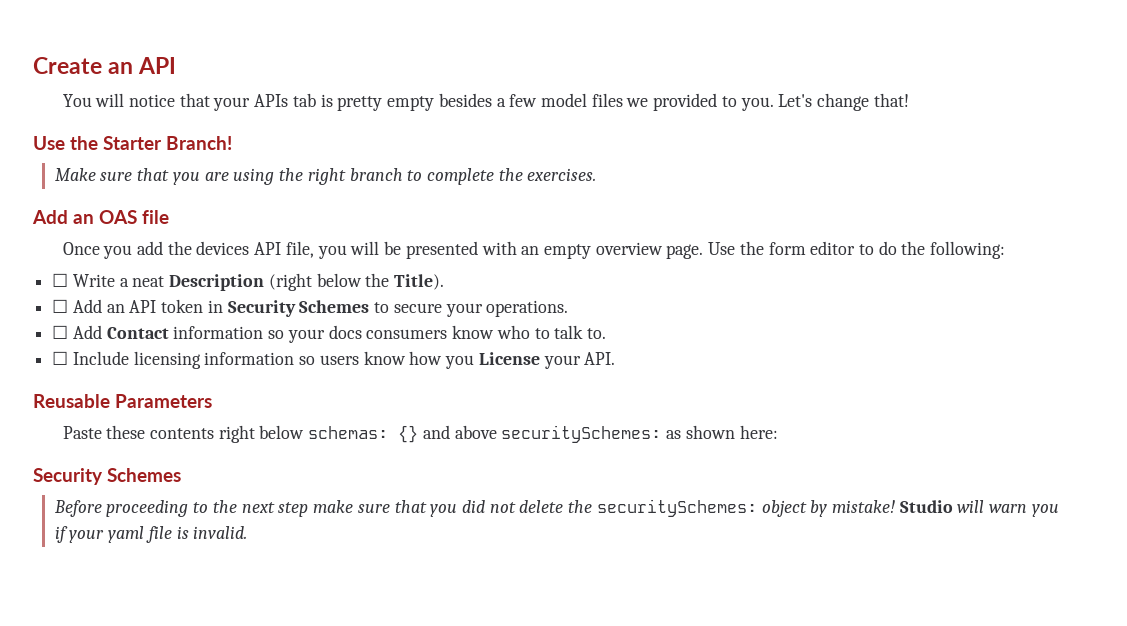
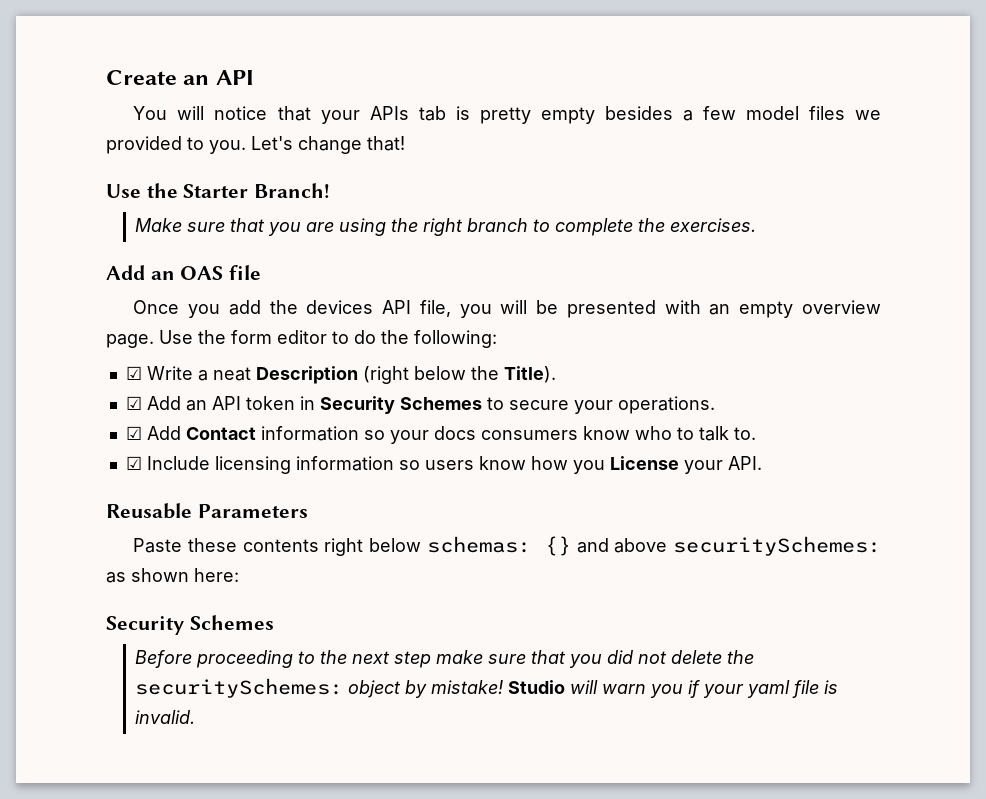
[52,273,69,287] ☐ -> [125,366,142,380] ☑
[52,299,69,313] ☐ -> [125,396,142,410] ☑
[52,325,69,339] ☐ -> [125,426,142,440] ☑
[52,351,69,365] ☐ -> [125,456,142,470] ☑

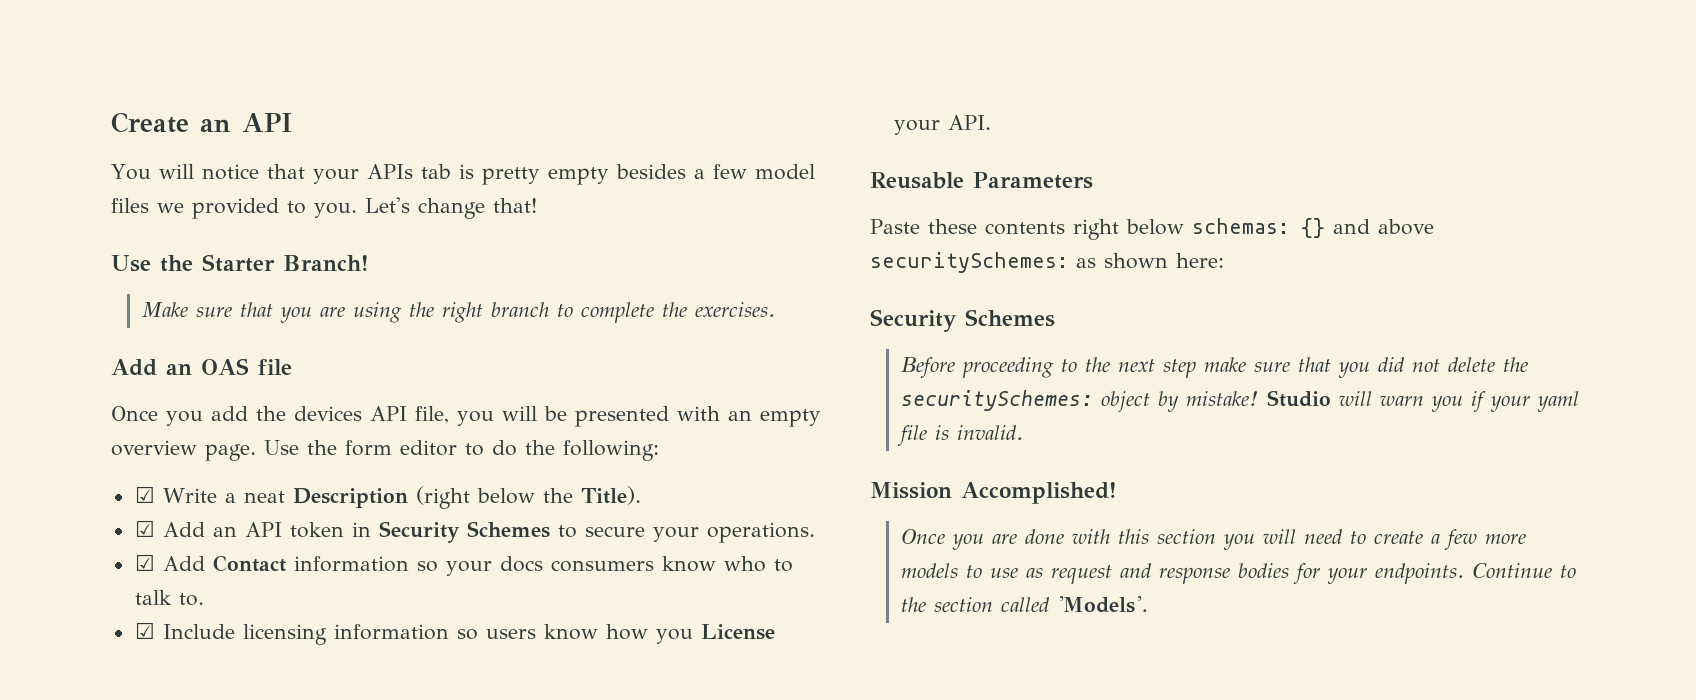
(196, 717) none -> [870,482,1117,504] [900,529,1526,550] [900,563,1576,584] [900,596,1148,613] // Mission Accomplished! // Once you are done with this section you will need to create a few more models to use as request and response bodies for your endpoints. Continue to the section called 'Models'.

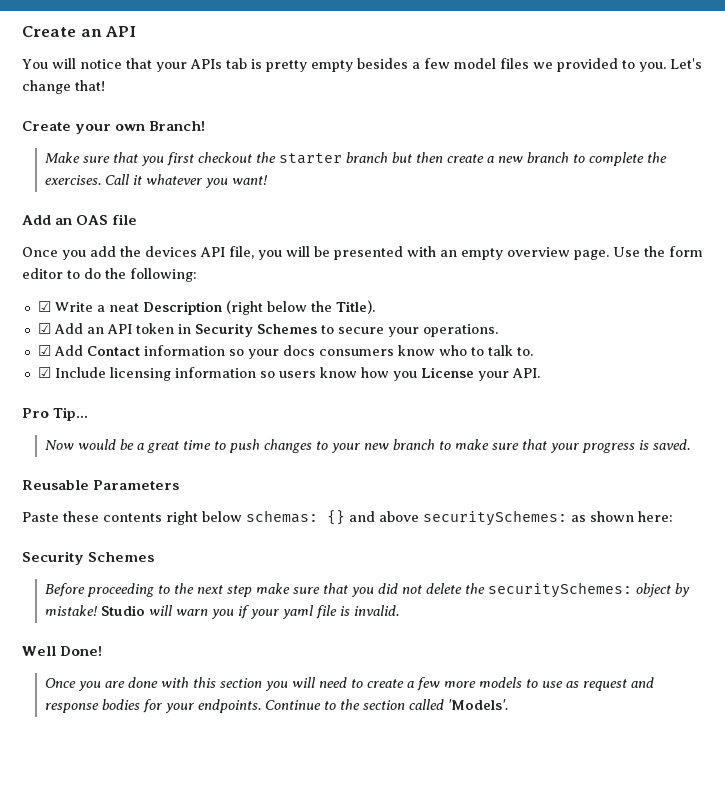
[111,254,275,272] Use the Starter -> [22,121,146,134] Create your own
[319,302,483,323] are using the right -> [167,152,524,166] first checkout the starter branch but then create a new
(775, 309) none -> [105,174,269,188] Call it whatever you want!
(991, 122) none -> [22,407,89,421] [45,439,691,453] // Pro Tip... // Now would be a great time to push changes to your new branch to make sure that your progress is saved.
[870,482,1117,504] Mission Accomplished! -> [22,646,103,656] Well Done!

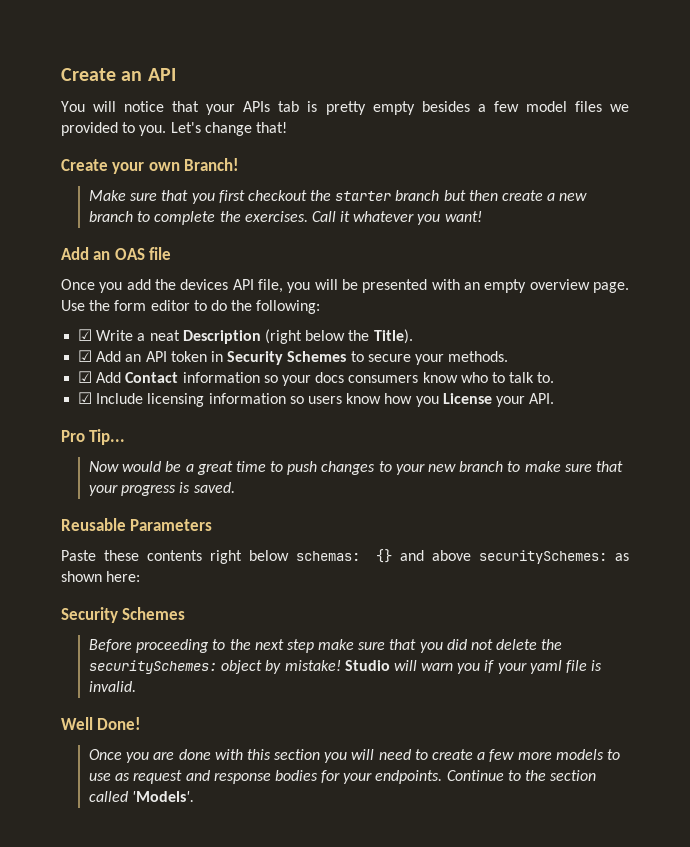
[422,324,498,337] operations. -> [448,351,509,362] methods.

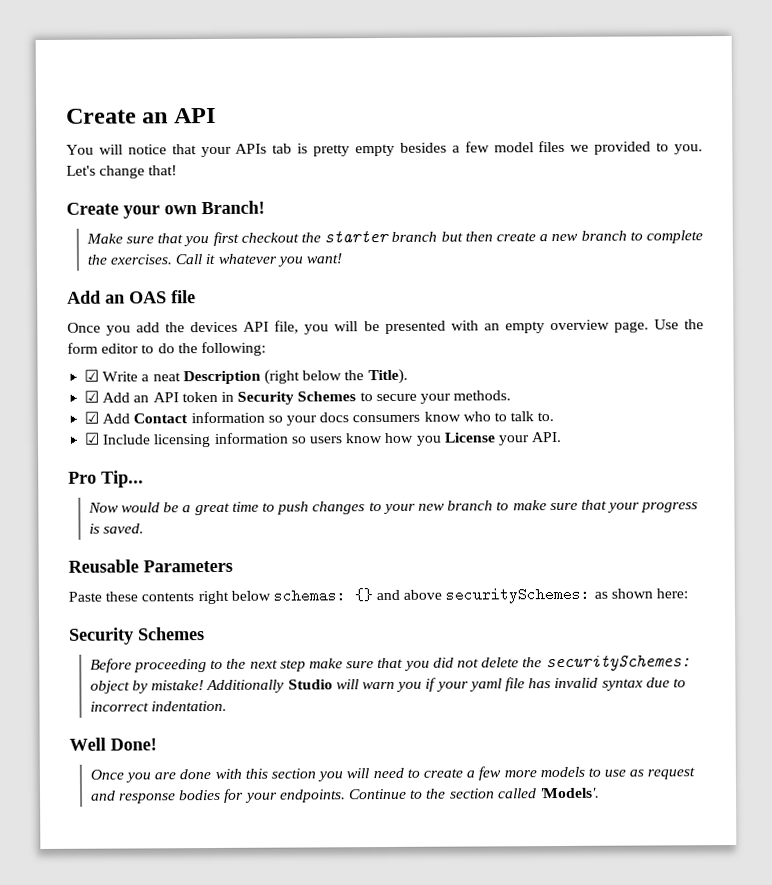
(341, 665) none -> [206,679,285,694] Additionally
[591,660,603,671] [88,681,136,692] is invalid. -> [528,677,686,691] [89,700,228,712] has invalid syntax due to incorrect indentation.

